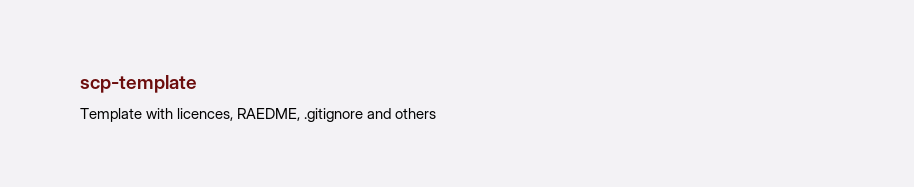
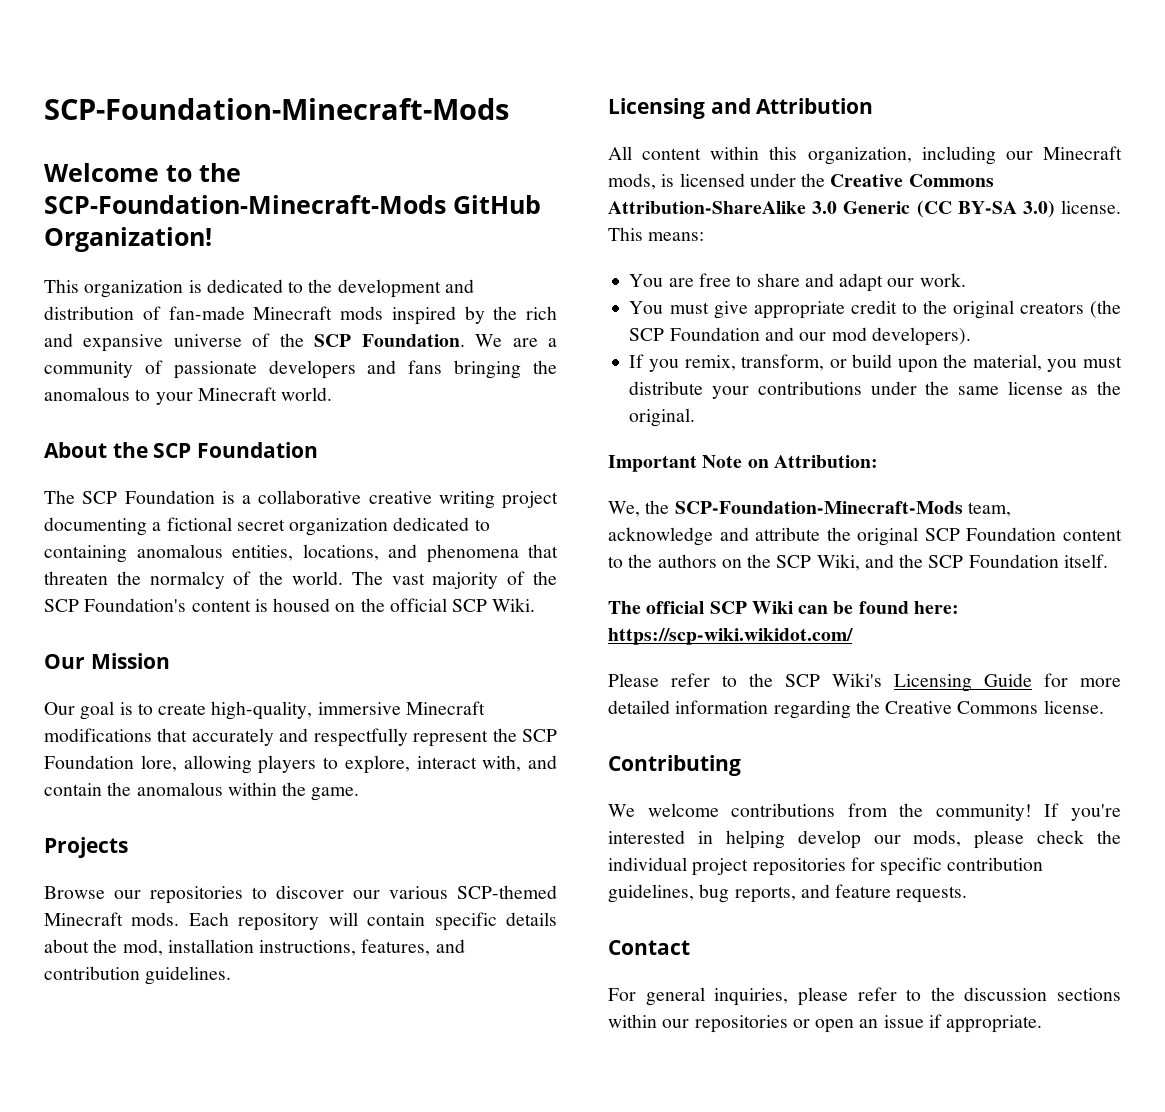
[80,75,197,93] [80,108,437,122] scp-template // Template with licences, RAEDME, .gitignore and others -> [44,98,509,120] [44,163,241,182] [44,195,541,214] [44,227,212,252] [44,279,474,298] [44,306,557,325] [44,333,558,352] [44,360,557,379] [44,387,333,405] [44,442,319,458] [44,490,558,509] [44,517,490,536] [44,544,558,563] [44,571,557,589] [44,598,536,612] [44,653,170,669] [44,701,485,720] [44,728,557,747] [44,755,557,774] [44,782,360,801] [44,837,128,858] [44,885,557,904] [44,912,557,931] [44,939,465,956] [44,966,232,985] [608,98,874,119] [608,146,1122,165] [608,173,994,190] [608,200,1121,218] [608,227,705,241] [629,273,966,292] [629,300,1121,319] [629,327,971,346] [629,354,1122,373] [629,381,1121,399] [629,408,696,427] [608,455,878,472] [608,500,1011,517] [608,527,1122,546] [608,554,1108,571] [608,601,959,614] [608,628,853,645] [608,673,1121,692] [608,700,1104,719] [608,755,741,776] [608,803,1121,821] [608,830,1121,849] [608,857,1044,876] [608,884,968,903] [608,940,690,955] [608,987,1121,1006] [608,1014,1043,1033] SCP-Foundation-Minecraft-Mods // Welcome to the SCP-Foundation-Minecraft-Mods GitHub Organization! // This organization is dedicated to the development and distribution of fan-made Minecraft mods inspired by the rich and expansive universe of the SCP Foundation. We are a community of passionate developers and fans bringing the anomalous to your Minecraft world. // About the SCP Foundation // The SCP Foundation is a collaborative creative writing project documenting a fictional secret organization dedicated to containing anomalous entities, locations, and phenomena that threaten the normalcy of the world. The vast majority of the SCP Foundation's content is housed on the official SCP Wiki. // Our Mission // Our goal is to create high-quality, immersive Minecraft modifications that accurately and respectfully represent the SCP Foundation lore, allowing players to explore, interact with, and contain the anomalous within the game. // Projects // Browse our repositories to discover our various SCP-themed Minecraft mods. Each repository will contain specific details about the mod, installation instructions, features, and contribution guidelines. // Licensing and Attribution // All content within this organization, including our Minecraft mods, is licensed under the Creative Commons Attribution-ShareAlike 3.0 Generic (CC BY-SA 3.0) license. This means: // You are free to share and adapt our work. // You must give appropriate credit to the original creators (the SCP Foundation and our mod developers). // If you remix, transform, or build upon the material, you must distribute your contributions under the same license as the original. // Important Note on Attribution: // We, the SCP-Foundation-Minecraft-Mods team, acknowledge and attribute the original SCP Foundation content to the authors on the SCP Wiki, and the SCP Foundation itself. // The official SCP Wiki can be found here: https://scp-wiki.wikidot.com/ // Please refer to the SCP Wiki's Licensing Guide for more detailed information regarding the Creative Commons license. // Contributing // We welcome contributions from the community! If you're interested in helping develop our mods, please check the individual project repositories for specific contribution guidelines, bug reports, and feature requests. // Contact // For general inquiries, please refer to the discussion sections within our repositories or open an issue if appropriate.

